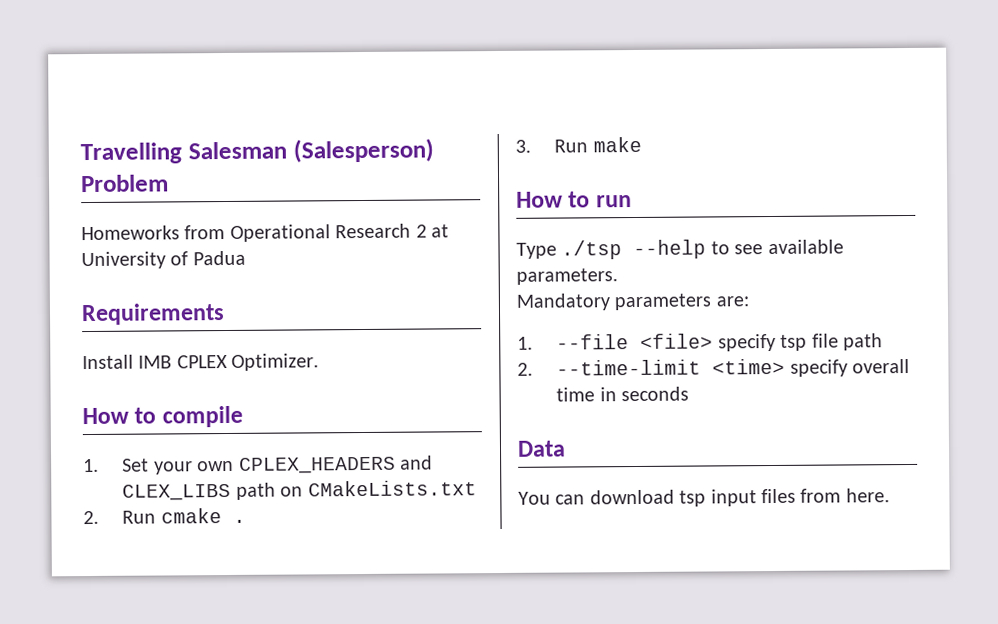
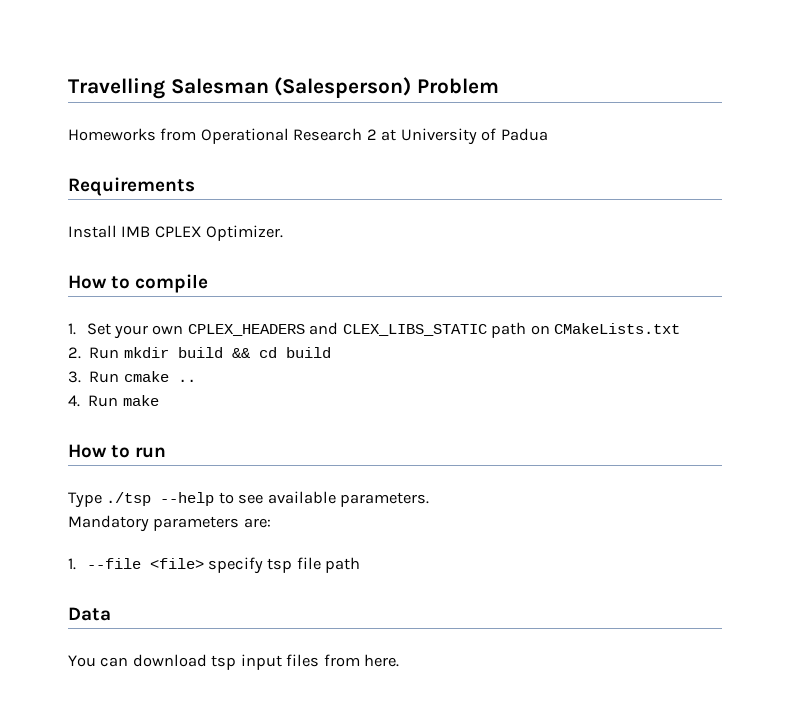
[122,483,232,501] CLEX_LIBS -> [342,324,487,336] CLEX_LIBS_STATIC
[160,508,246,524] [515,139,531,153] cmake . // 3. -> [123,347,331,358] [68,371,196,383] [68,395,80,407] mkdir build && cd build // 3. Run cmake .. // 4.
[517,358,911,377] [556,386,690,402] // 2. --time-limit <time> specify overall time in seconds -> (361, 565) none

